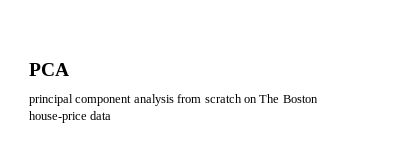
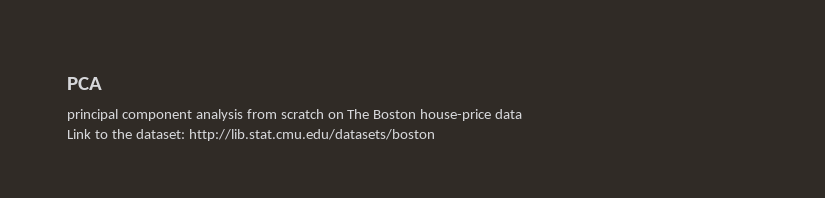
(112, 115) none -> [67,129,435,141] // Link to the dataset: http://lib.stat.cmu.edu/datasets/boston

